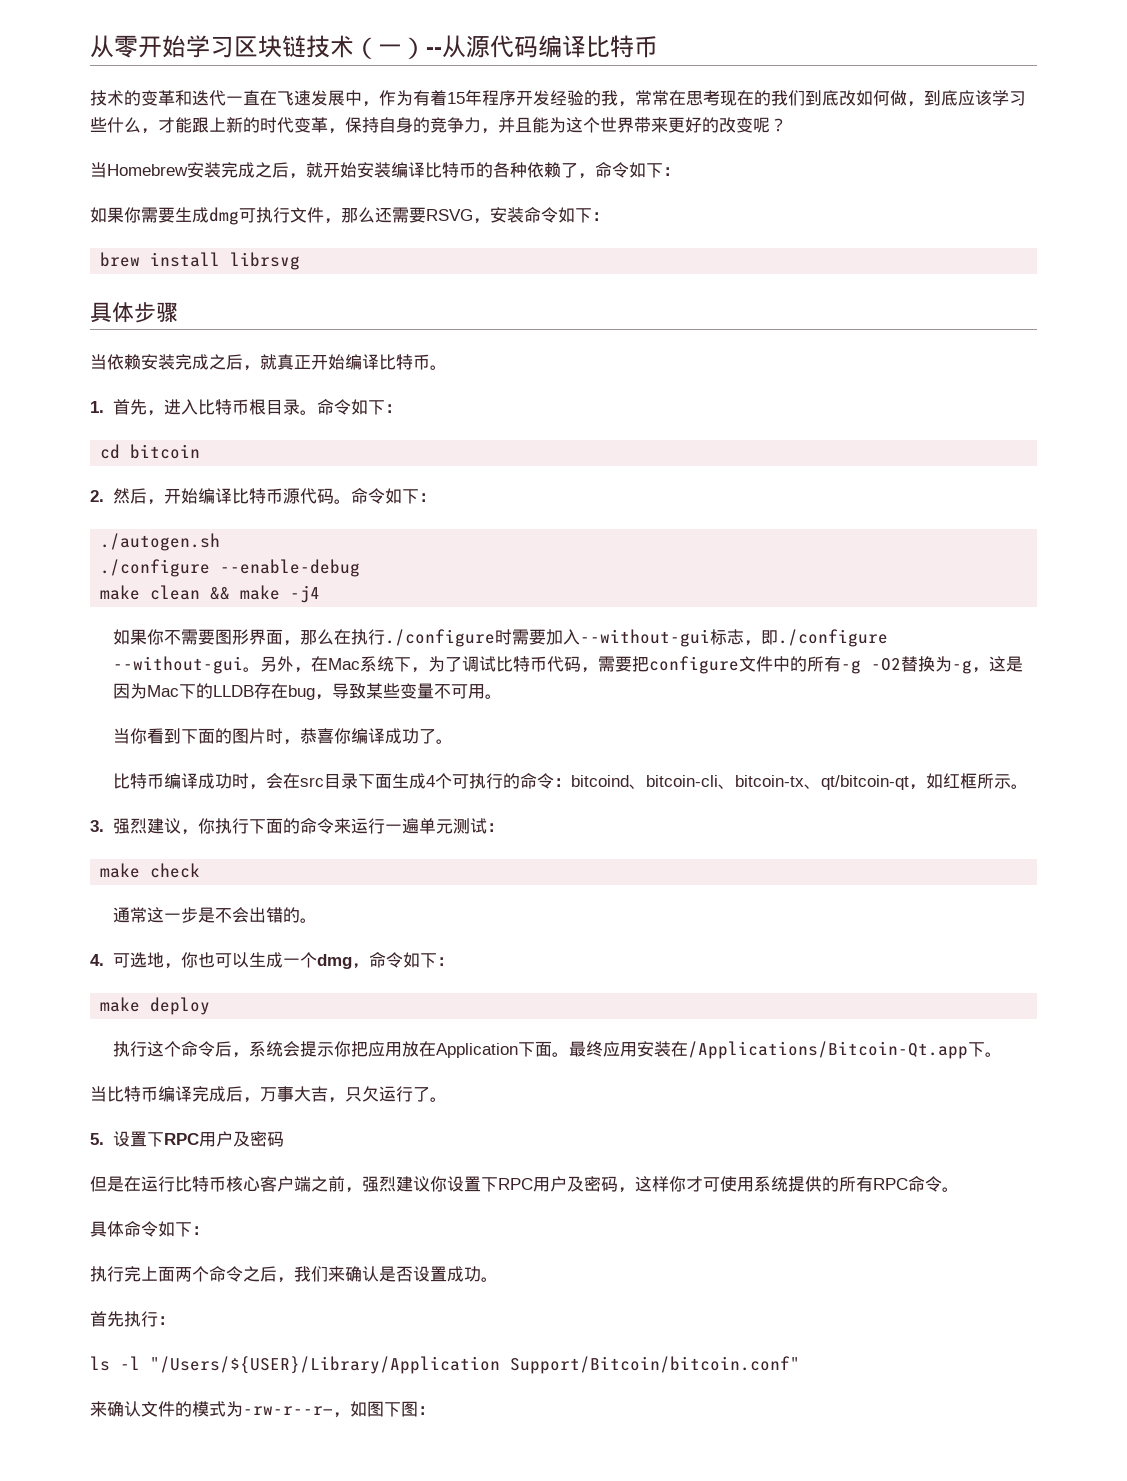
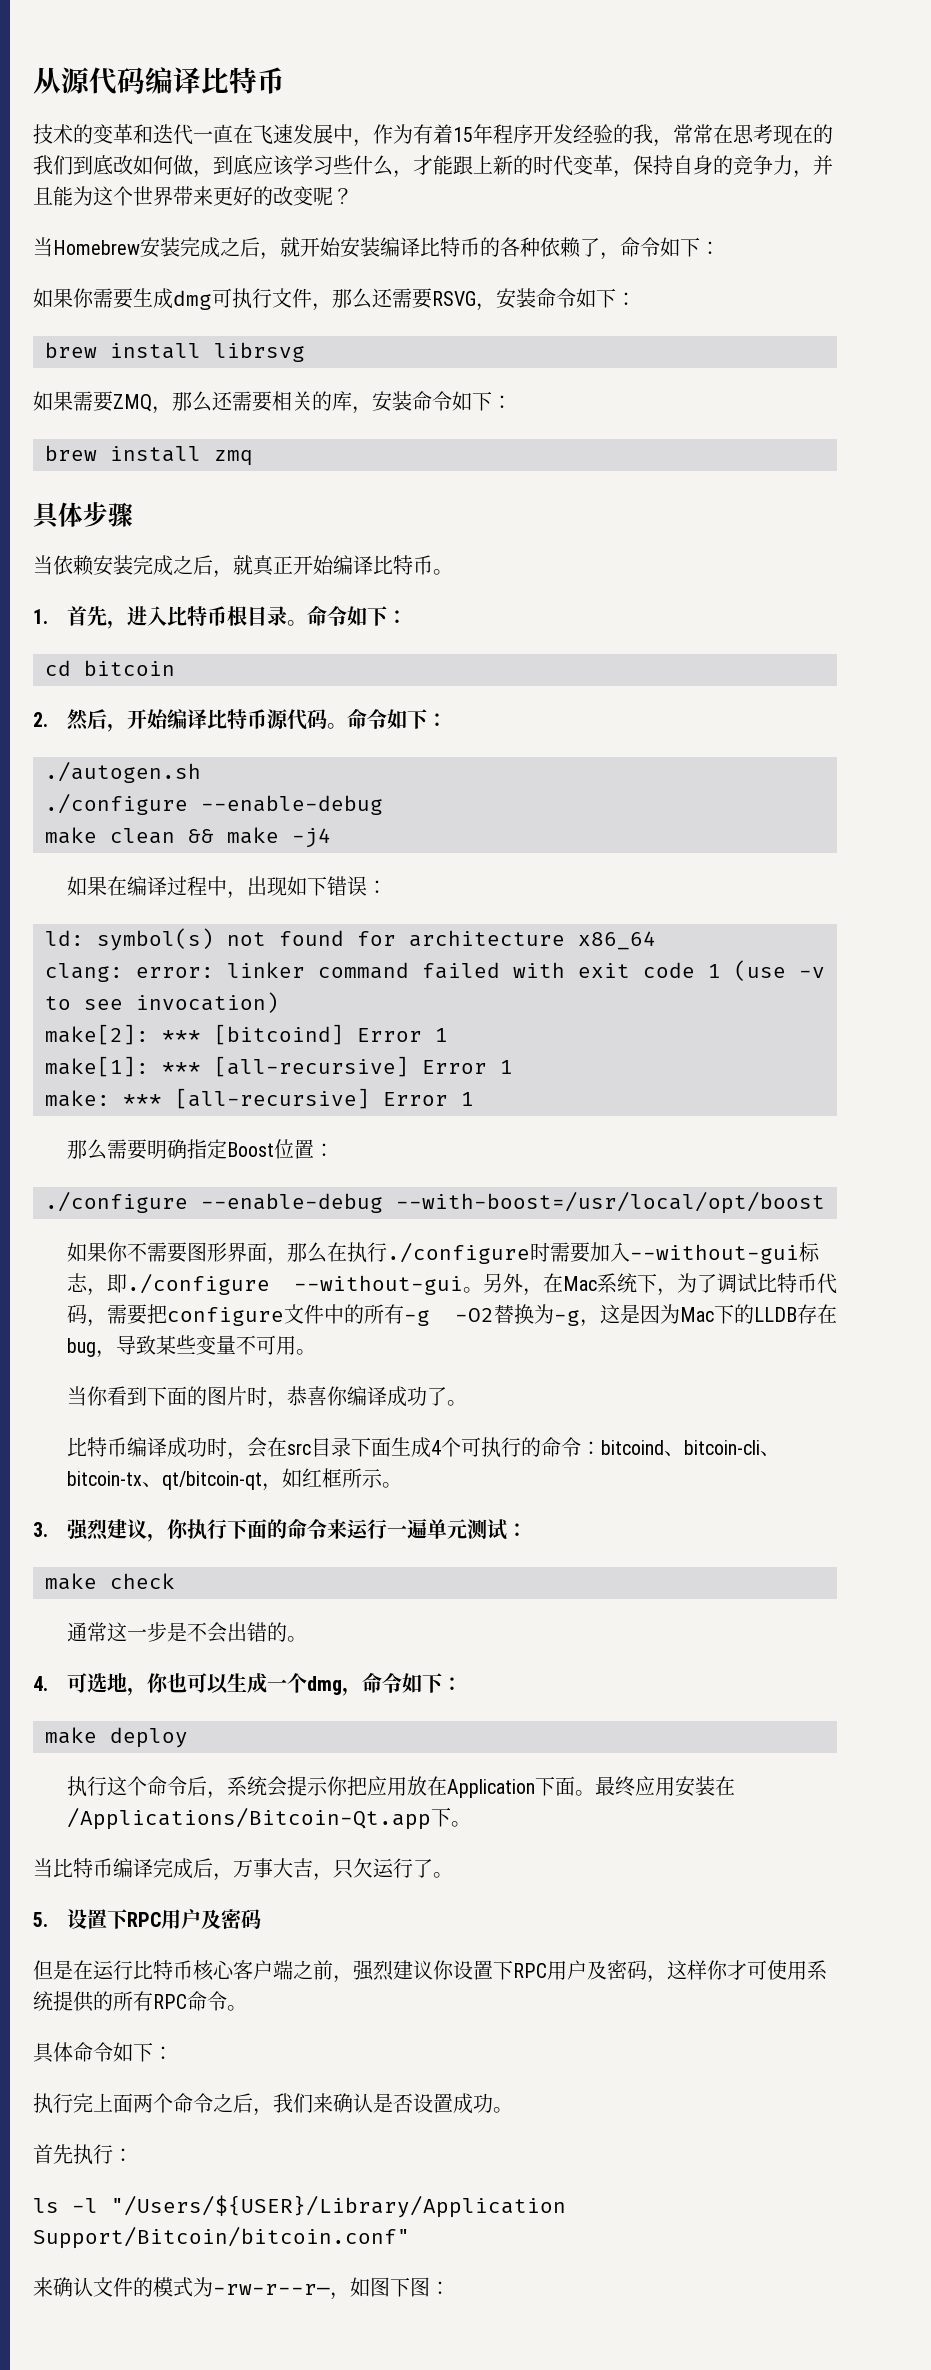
[90,35,466,59] 从零开始学习区块链技术（一）--从 -> [33,67,61,94] 从
(301, 261) none -> [33,391,512,414] [45,445,253,466] // 如果需要ZMQ，那么还需要相关的库，安装命令如下： // brew install zmq
(321, 594) none -> [67,876,388,899] [45,928,656,951] [45,960,825,982] [45,992,279,1013] [45,1024,448,1045] [45,1056,513,1077] [45,1088,474,1109] [67,1139,335,1160] [45,1191,825,1214] // 如果在编译过程中，出现如下错误： // ld: symbol(s) not found for architecture x86_64 // clang: error: linker command failed with exit code 1 (use -v to see invocation) // make[2]: *** [bitcoind] Error 1 // make[1]: *** [all-recursive] Error 1 // make: *** [all-recursive] Error 1 // 那么需要明确指定Boost位置： // ./configure --enable-debug --with-boost=/usr/local/opt/boost

